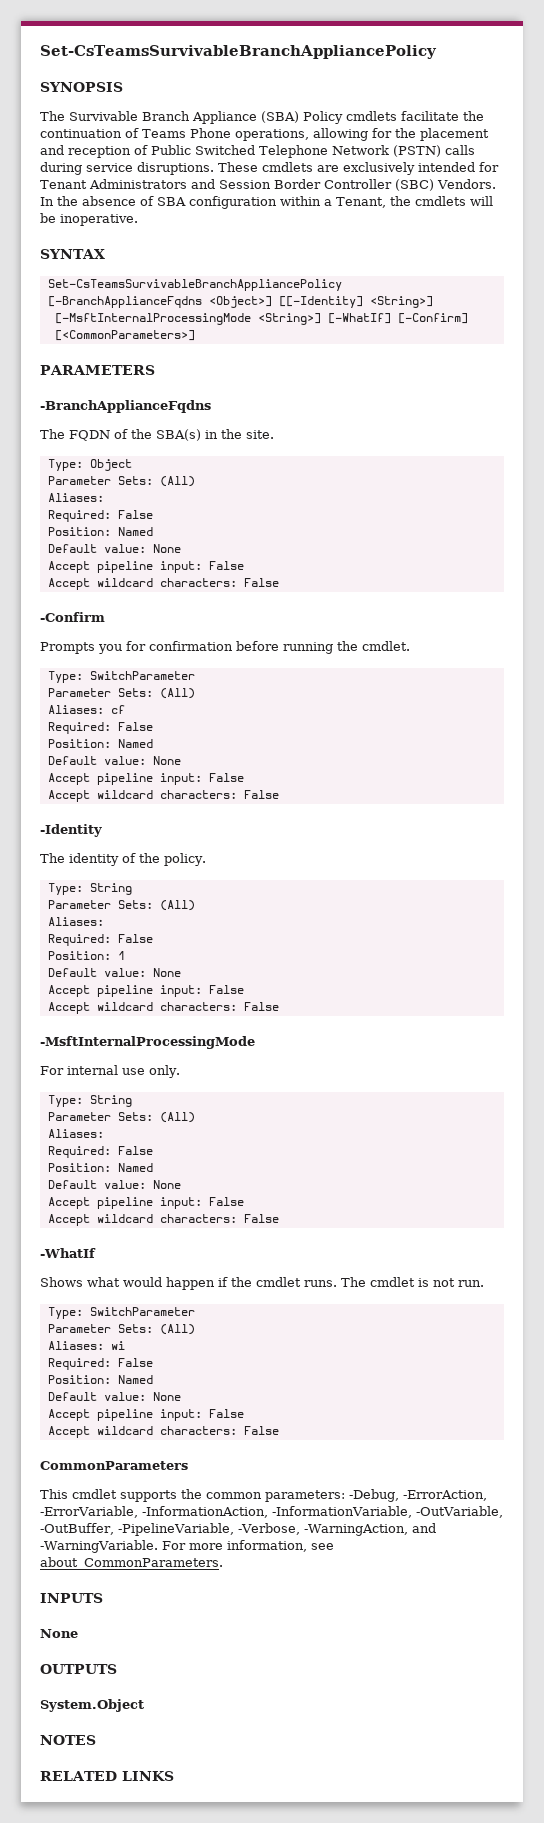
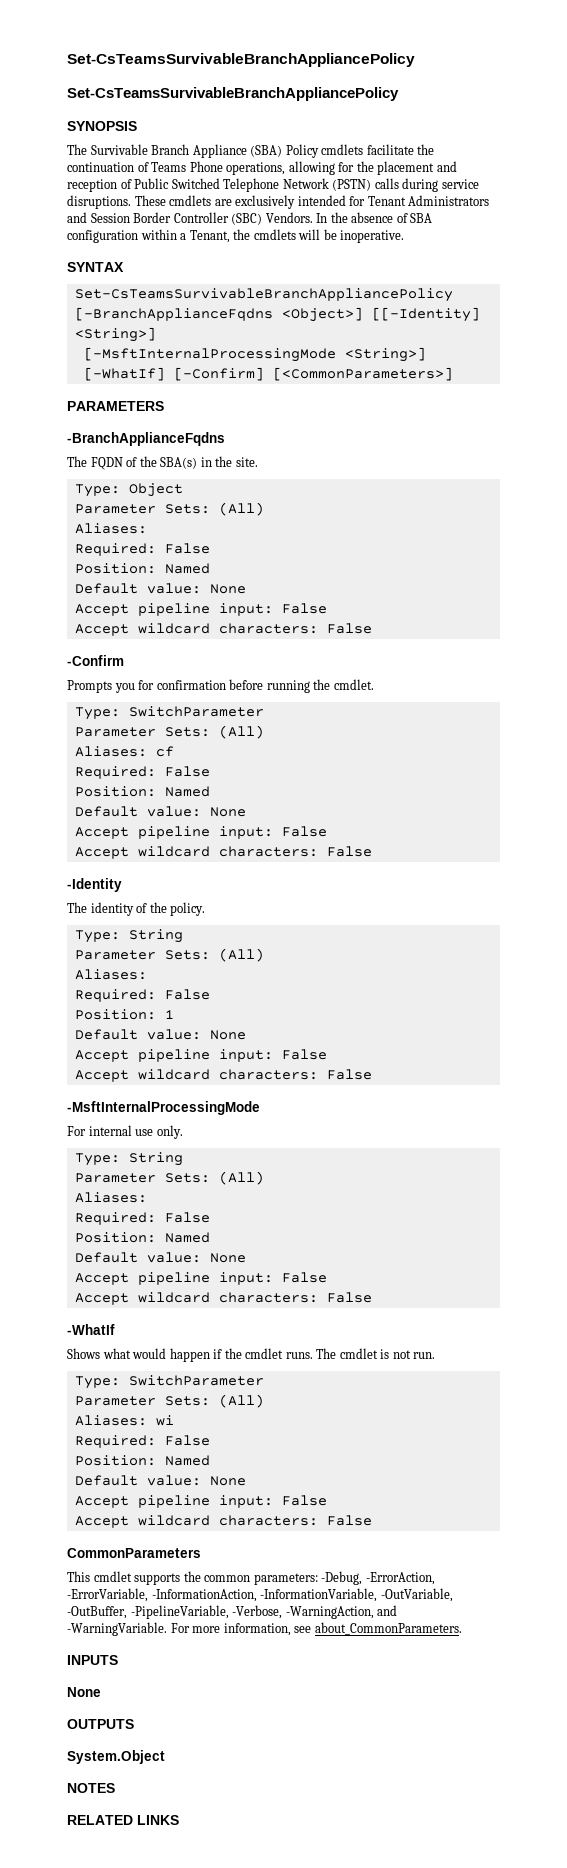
[40,45,437,59] Set-CsTeamsSurvivableBranchAppliancePolicy -> [67,53,415,67] [67,87,399,101] Set-CsTeamsSurvivableBranchAppliancePolicy // Set-CsTeamsSurvivableBranchAppliancePolicy

